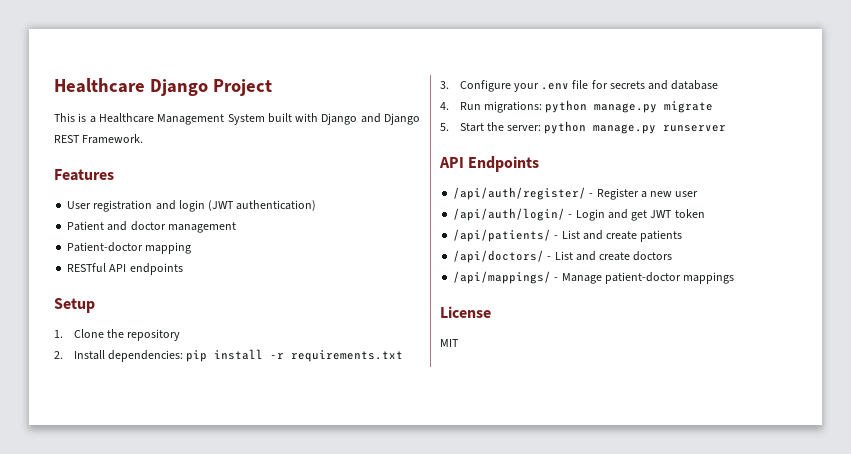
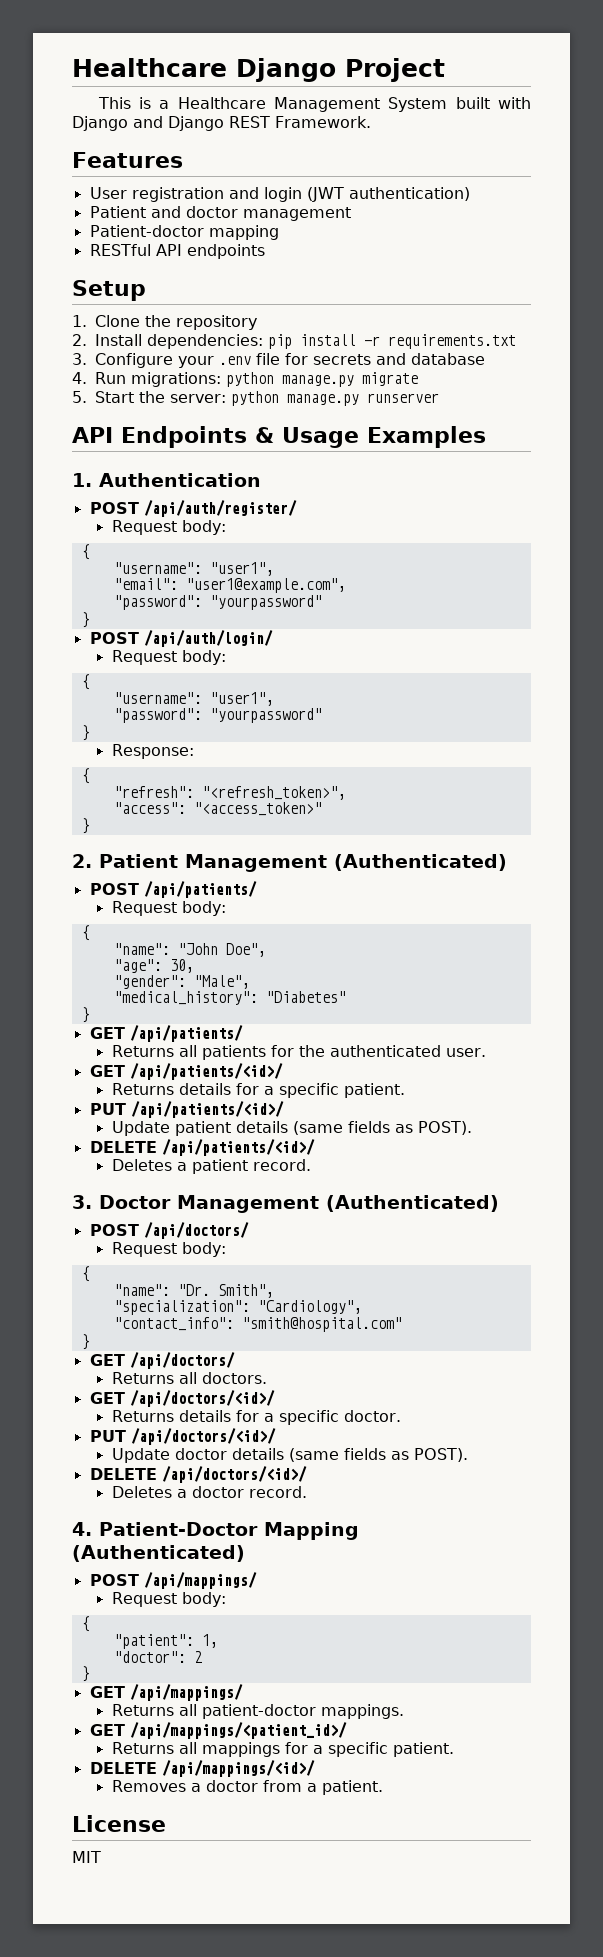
[453,187,699,200] [453,208,705,221] [453,229,683,242] [453,250,673,263] [453,271,735,284] // /api/auth/register/ - Register a new user // /api/auth/login/ - Login and get JWT token // /api/patients/ - List and create patients // /api/doctors/ - List and create doctors // /api/mappings/ - Manage patient-doctor mappings -> [255,426,486,448] [72,473,261,487] [89,500,297,517] [111,520,226,535] [81,544,90,560] [113,562,274,576] [113,578,346,593] [113,595,322,610] [81,612,90,628] [89,630,273,647] [111,650,226,665] [81,674,90,690] [113,692,274,706] [113,708,322,723] [81,725,90,741] [111,744,194,759] [81,768,90,784] [113,786,346,800] [113,802,322,816] [81,818,90,834] [72,854,507,872] [89,881,257,898] [111,901,226,916] [81,925,90,941] [113,943,266,957] [113,959,194,973] [113,975,250,989] [113,991,346,1005] [81,1007,90,1023] [89,1025,243,1042] [111,1045,486,1060] [89,1063,283,1080] [111,1083,405,1098] [89,1101,284,1118] [111,1121,472,1136] [89,1139,315,1156] [111,1159,311,1174] [72,1195,499,1213] [89,1222,249,1239] [111,1242,226,1257] [81,1266,90,1282] [113,1284,274,1298] [113,1300,362,1315] [113,1317,402,1332] [81,1334,90,1350] [89,1352,235,1369] [111,1372,267,1384] [89,1390,275,1407] [111,1410,401,1425] [89,1428,276,1445] [111,1448,468,1463] [89,1466,307,1483] [111,1486,307,1498] [72,1522,359,1540] [72,1545,245,1562] [89,1572,257,1589] [111,1592,226,1607] [81,1616,90,1632] [113,1634,218,1649] [113,1651,202,1663] [81,1666,90,1682] [89,1684,243,1701] [111,1704,404,1719] [89,1722,347,1739] [111,1742,454,1757] [89,1760,315,1777] [111,1780,383,1795] & Usage Examples // 1. Authentication // POST /api/auth/register/ // Request body: // { // "username": "user1", // "email": "user1@example.com", // "password": "yourpassword" // } // POST /api/auth/login/ // Request body: // { // "username": "user1", // "password": "yourpassword" // } // Response: // { // "refresh": "<refresh_token>", // "access": "<access_token>" // } // 2. Patient Management (Authenticated) // POST /api/patients/ // Request body: // { // "name": "John Doe", // "age": 30, // "gender": "Male", // "medical_history": "Diabetes" // } // GET /api/patients/ // Returns all patients for the authenticated user. // GET /api/patients/<id>/ // Returns details for a specific patient. // PUT /api/patients/<id>/ // Update patient details (same fields as POST). // DELETE /api/patients/<id>/ // Deletes a patient record. // 3. Doctor Management (Authenticated) // POST /api/doctors/ // Request body: // { // "name": "Dr. Smith", // "specialization": "Cardiology", // "contact_info": "smith@hospital.com" // } // GET /api/doctors/ // Returns all doctors. // GET /api/doctors/<id>/ // Returns details for a specific doctor. // PUT /api/doctors/<id>/ // Update doctor details (same fields as POST). // DELETE /api/doctors/<id>/ // Deletes a doctor record. // 4. Patient-Doctor Mapping (Authenticated) // POST /api/mappings/ // Request body: // { // "patient": 1, // "doctor": 2 // } // GET /api/mappings/ // Returns all patient-doctor mappings. // GET /api/mappings/<patient_id>/ // Returns all mappings for a specific patient. // DELETE /api/mappings/<id>/ // Removes a doctor from a patient.

